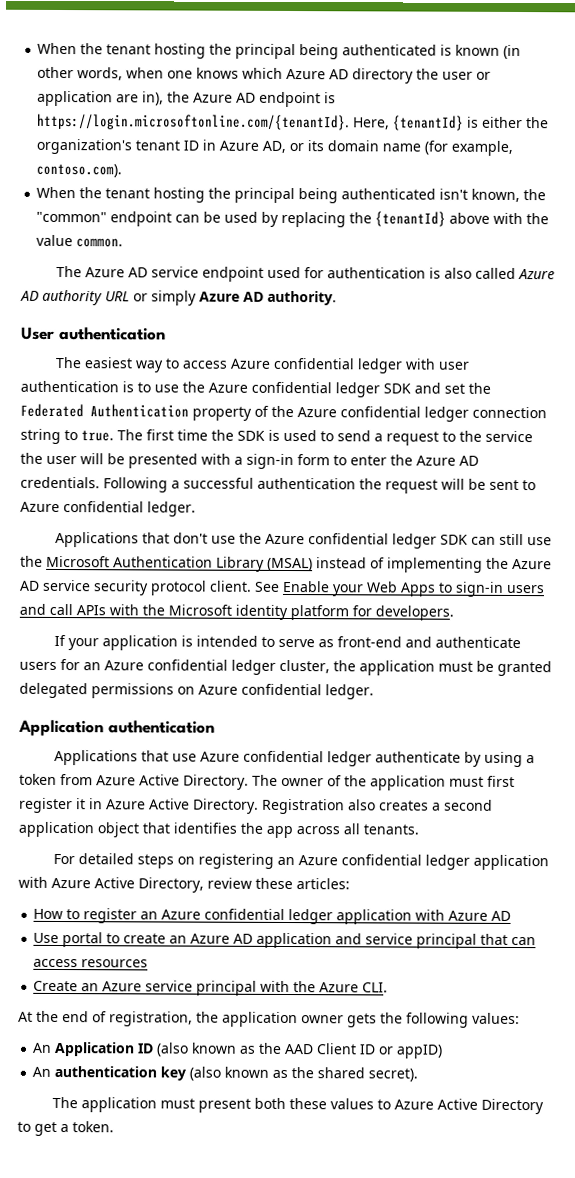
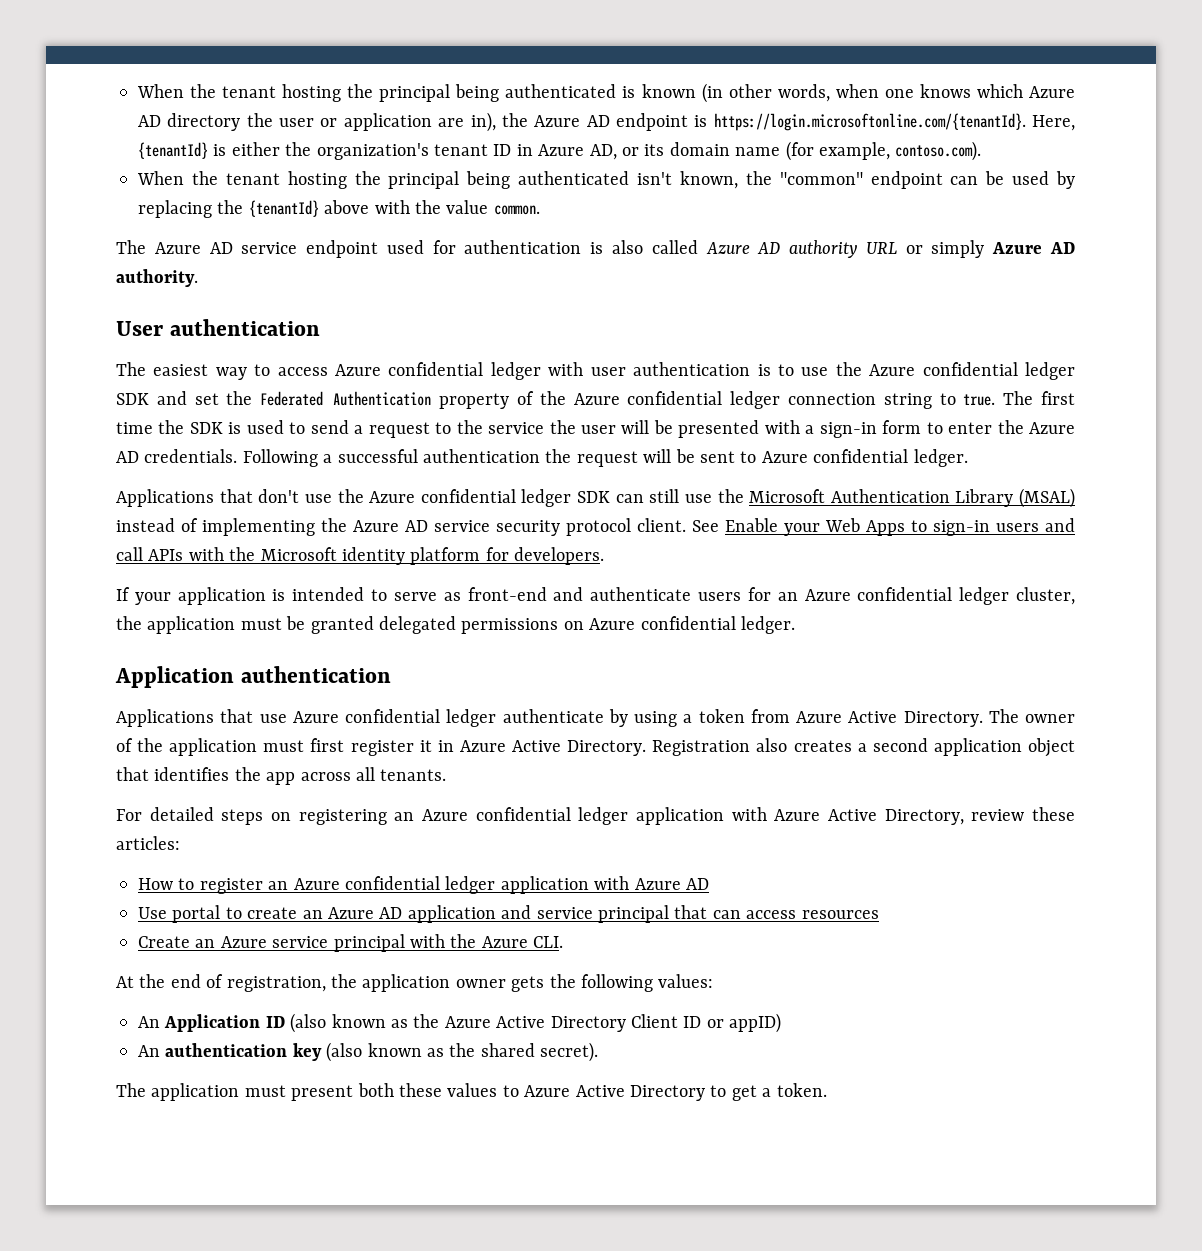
[284,1043,315,1055] AAD -> [444,1016,626,1032] Azure Active Directory

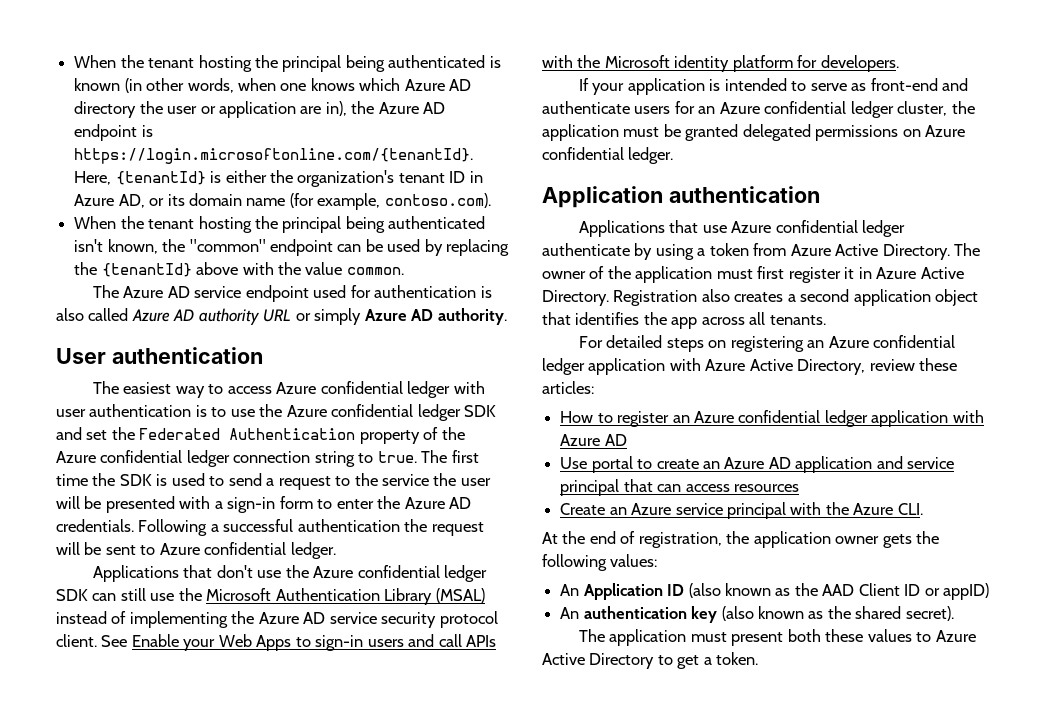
[444,1016,626,1032] Azure Active Directory -> [822,584,855,596] AAD

